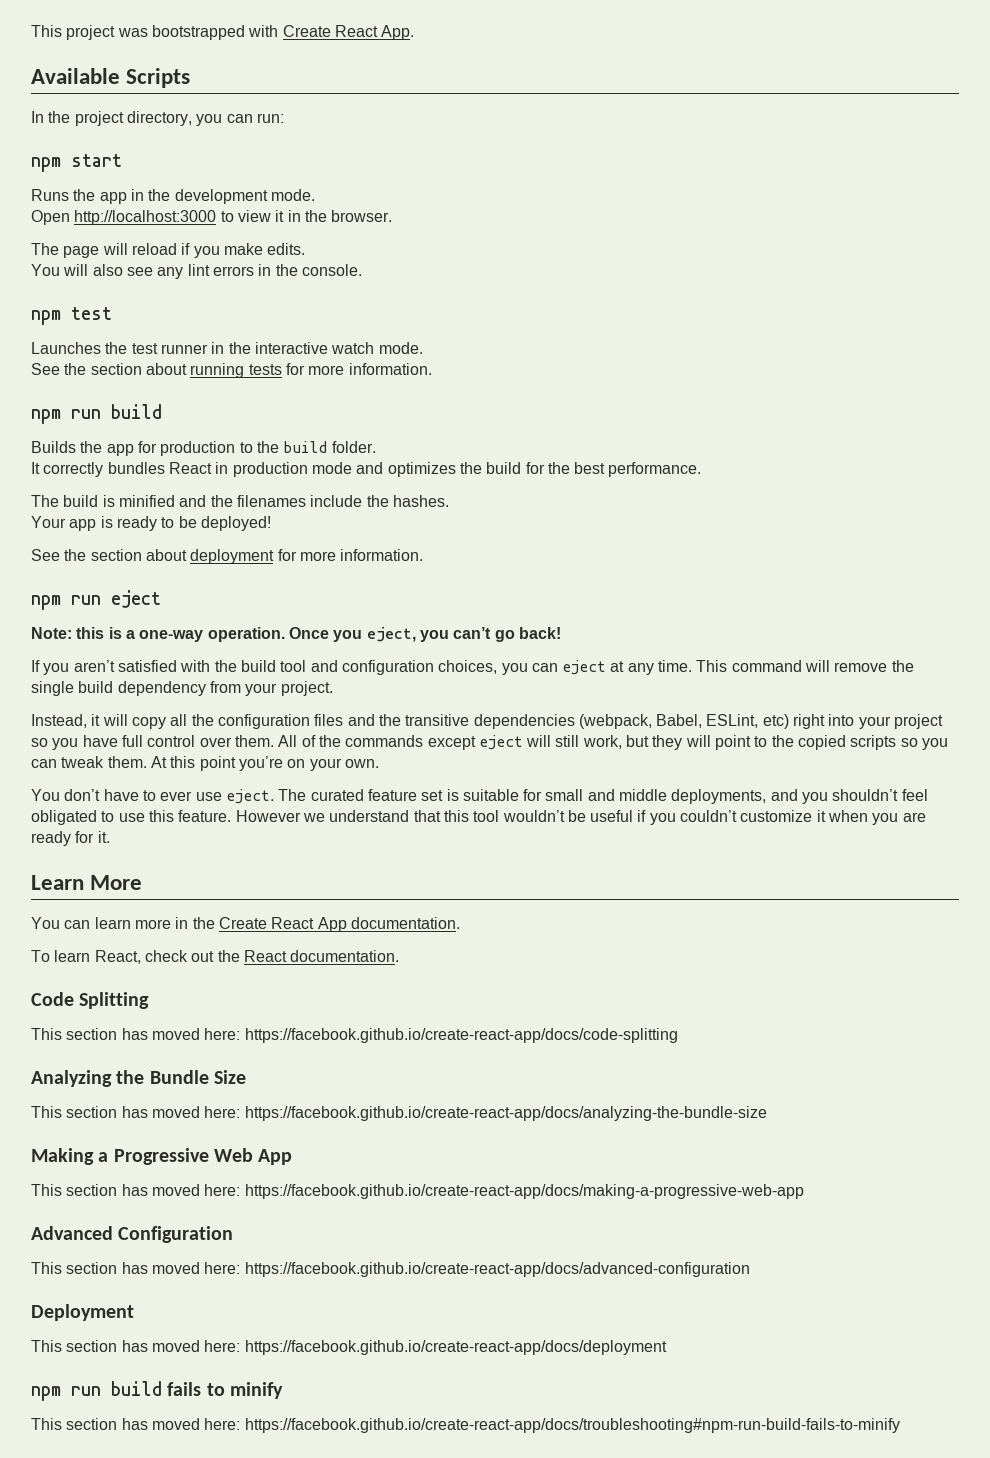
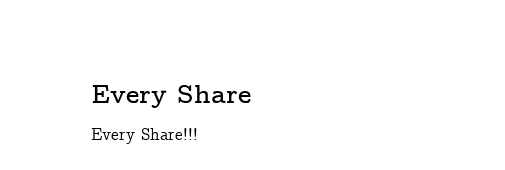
[31,25,415,40] [31,68,191,88] [31,111,284,126] [31,154,122,172] [31,189,315,204] [31,210,393,225] [31,243,306,258] [31,264,362,279] [31,307,112,325] [31,342,423,354] [31,363,432,378] [31,404,162,424] [31,441,376,456] [31,462,702,477] [31,495,449,507] [31,516,271,531] [31,549,424,564] [31,590,161,610] [31,627,561,642] [31,660,914,675] [31,681,333,696] [31,714,944,729] [31,735,949,750] [31,756,379,771] [31,789,928,804] [31,810,926,825] [31,831,110,846] [31,875,143,890] [31,917,460,932] [31,950,400,964] [31,992,150,1009] [31,1028,678,1043] [31,1070,246,1087] [31,1106,767,1121] [31,1148,293,1165] [31,1184,804,1199] [31,1226,234,1243] [31,1262,750,1277] [31,1304,134,1321] [31,1340,667,1355] [31,1381,283,1401] [31,1418,900,1433] This project was bootstrapped with Create React App. // Available Scripts // In the project directory, you can run: // npm start // Runs the app in the development mode. // Open http://localhost:3000 to view it in the browser. // The page will reload if you make edits. // You will also see any lint errors in the console. // npm test // Launches the test runner in the interactive watch mode. // See the section about running tests for more information. // npm run build // Builds the app for production to the build folder. // It correctly bundles React in production mode and optimizes the build for the best performance. // The build is minified and the filenames include the hashes. // Your app is ready to be deployed! // See the section about deployment for more information. // npm run eject // Note: this is a one-way operation. Once you eject, you can’t go back! // If you aren’t satisfied with the build tool and configuration choices, you can eject at any time. This command will remove the single build dependency from your project. // Instead, it will copy all the configuration files and the transitive dependencies (webpack, Babel, ESLint, etc) right into your project so you have full control over them. All of the commands except eject will still work, but they will point to the copied scripts so you can tweak them. At this point you’re on your own. // You don’t have to ever use eject. The curated feature set is suitable for small and middle deployments, and you shouldn’t feel obligated to use this feature. However we understand that this tool wouldn’t be useful if you couldn’t customize it when you are ready for it. // Learn More // You can learn more in the Create React App documentation. // To learn React, check out the React documentation. // Code Splitting // This section has moved here: https://facebook.github.io/create-react-app/docs/code-splitting // Analyzing the Bundle Size // This section has moved here: https://facebook.github.io/create-react-app/docs/analyzing-the-bundle-size // Making a Progressive Web App // This section has moved here: https://facebook.github.io/create-react-app/docs/making-a-progressive-web-app // Advanced Configuration // This section has moved here: https://facebook.github.io/create-react-app/docs/advanced-configuration // Deployment // This section has moved here: https://facebook.github.io/create-react-app/docs/deployment // npm run build fails to minify // This section has moved here: https://facebook.github.io/create-react-app/docs/troubleshooting#npm-run-build-fails-to-minify -> [91,85,251,108] [91,128,198,144] Every Share // Every Share!!!

